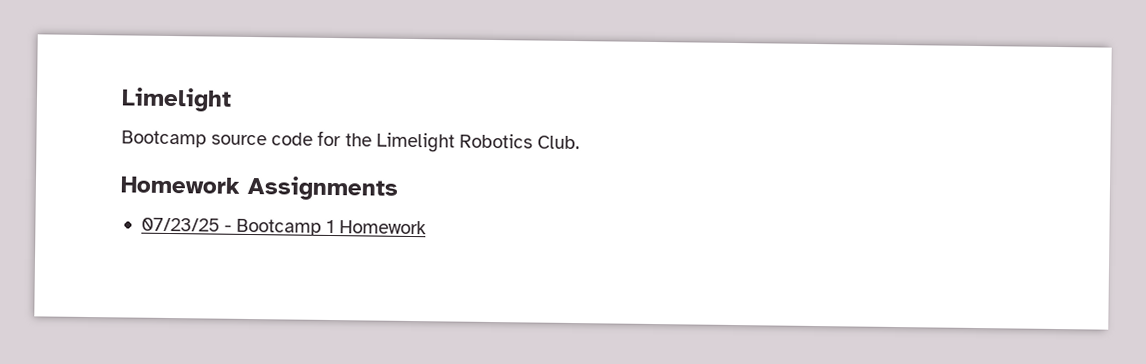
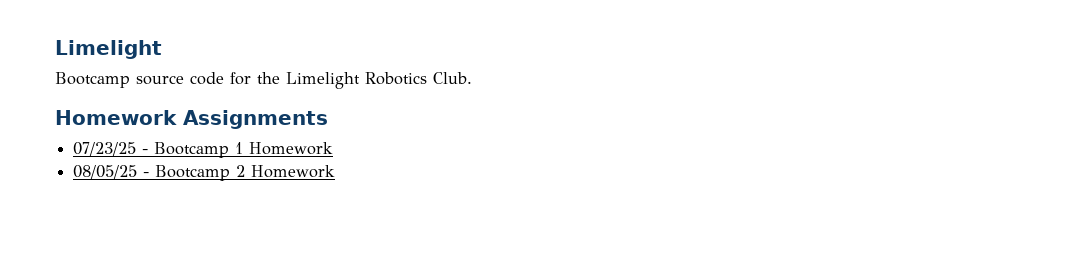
(428, 227) none -> [73,165,336,181] // 08/05/25 - Bootcamp 2 Homework

